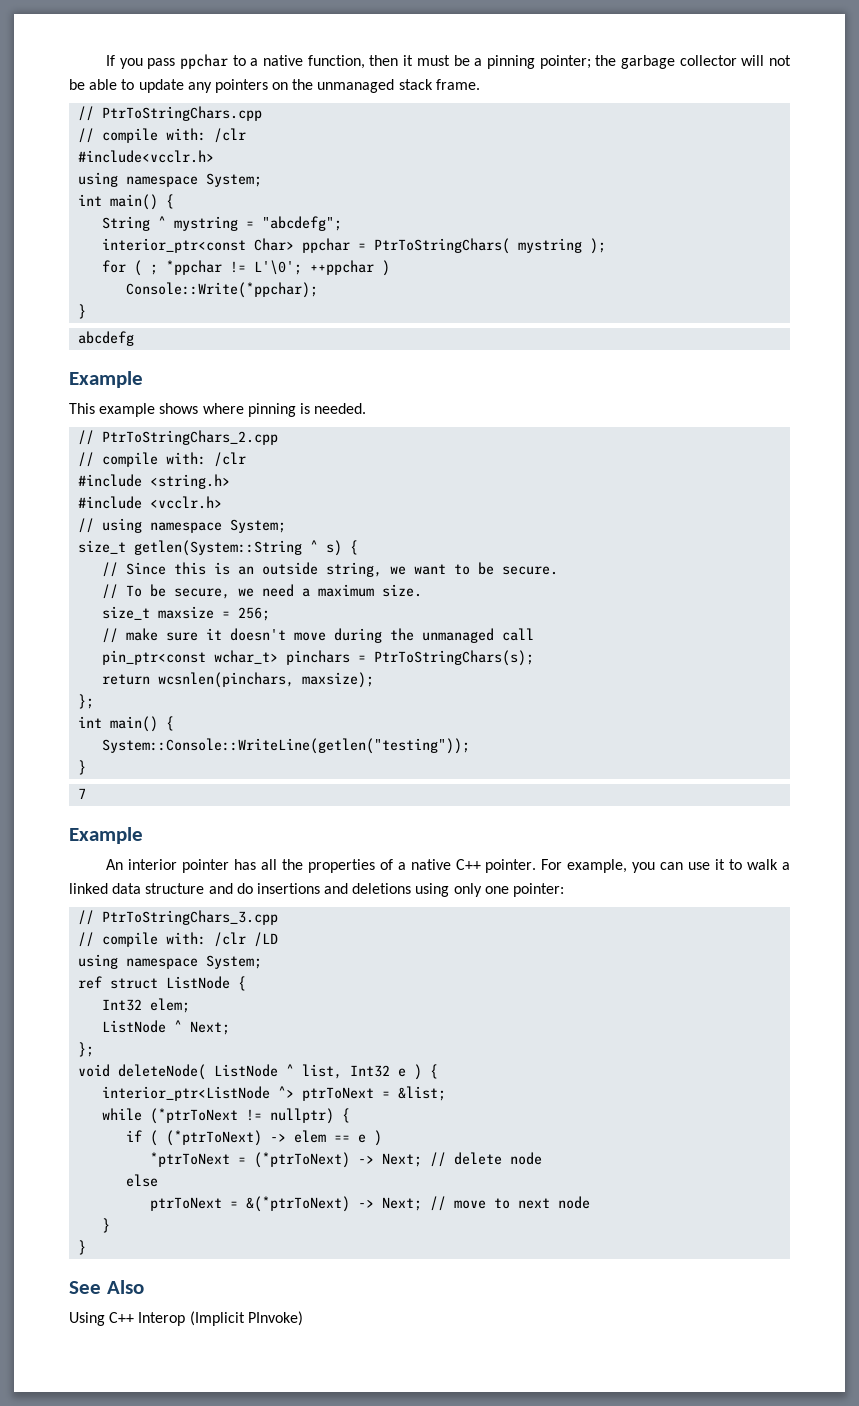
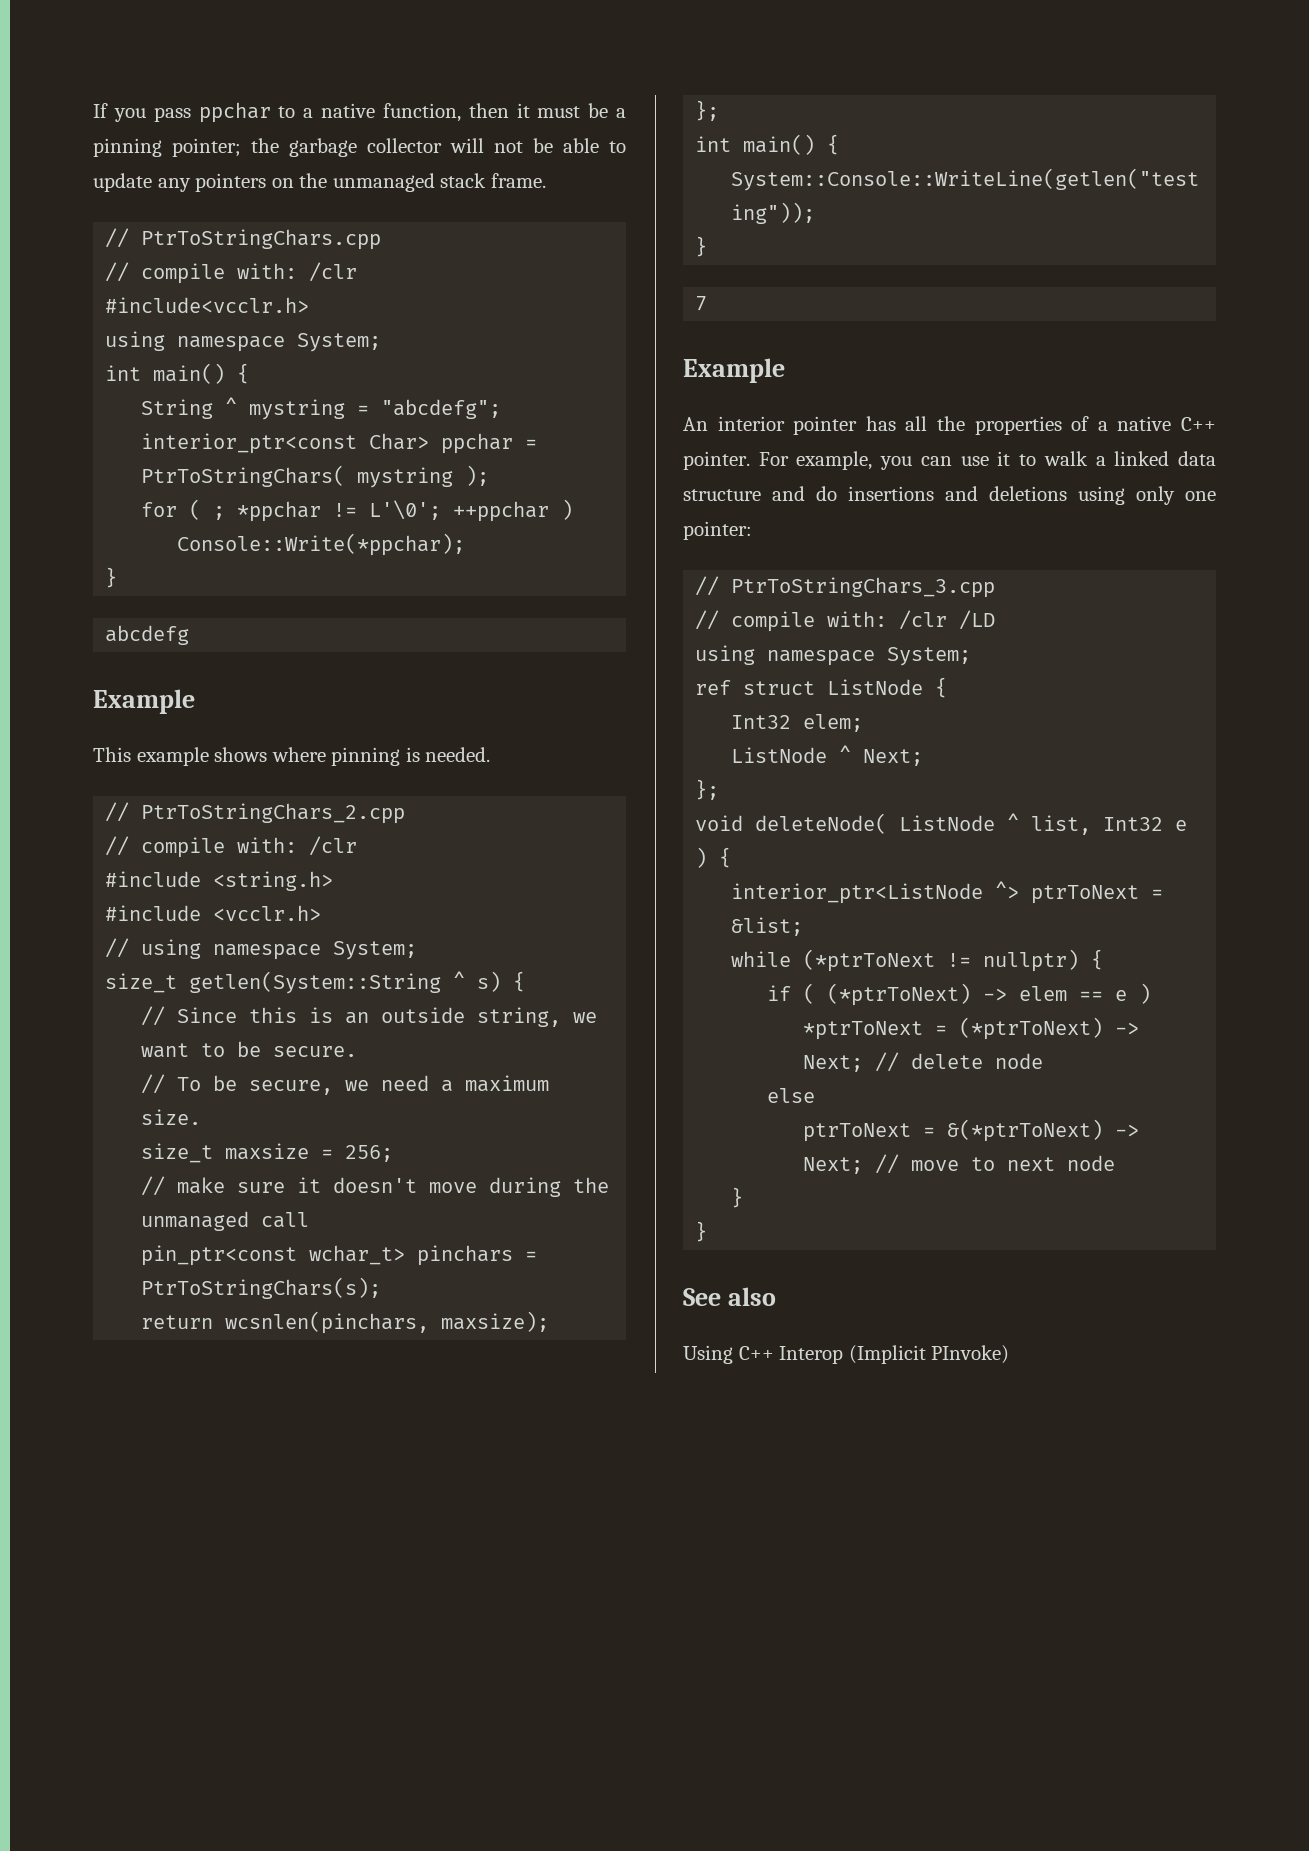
[106,1280,144,1294] Also -> [727,1287,776,1306] also

